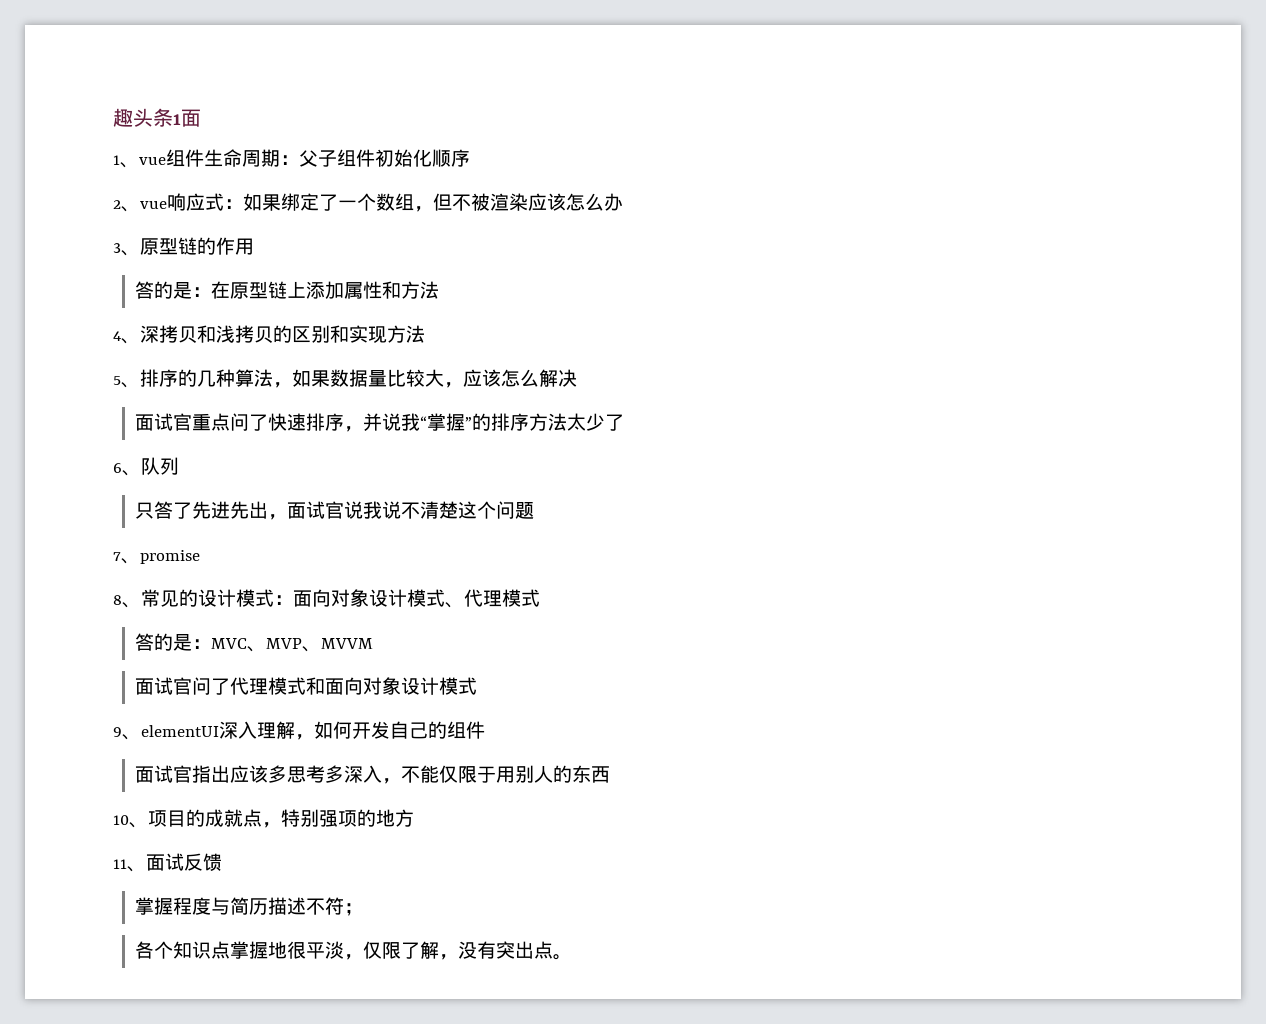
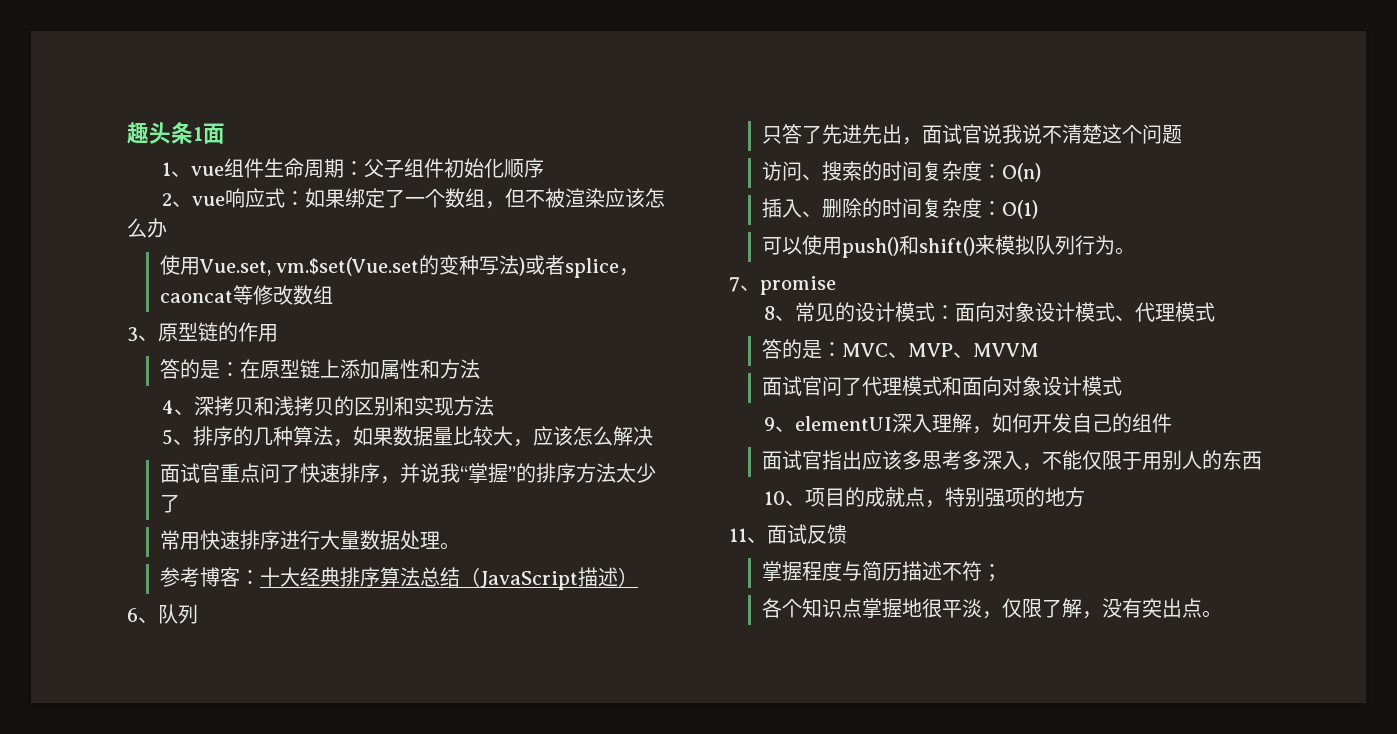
(623, 202) none -> [160,255,640,278] [160,285,334,305] // 使用Vue.set, vm.$set(Vue.set的变种写法)或者splice，caoncat等修改数组
(624, 422) none -> [160,530,461,550] [160,567,639,590] // 常用快速排序进行大量数据处理。 // 参考博客：十大经典排序算法总结（JavaScript描述）
(534, 510) none -> [762,161,1042,182] [762,198,1039,219] [762,235,1136,258] // 访问、搜索的时间复杂度：O(n) // 插入、删除的时间复杂度：O(1) // 可以使用push()和shift()来模拟队列行为。

